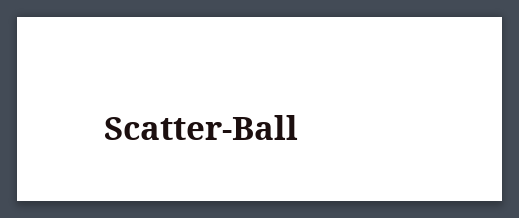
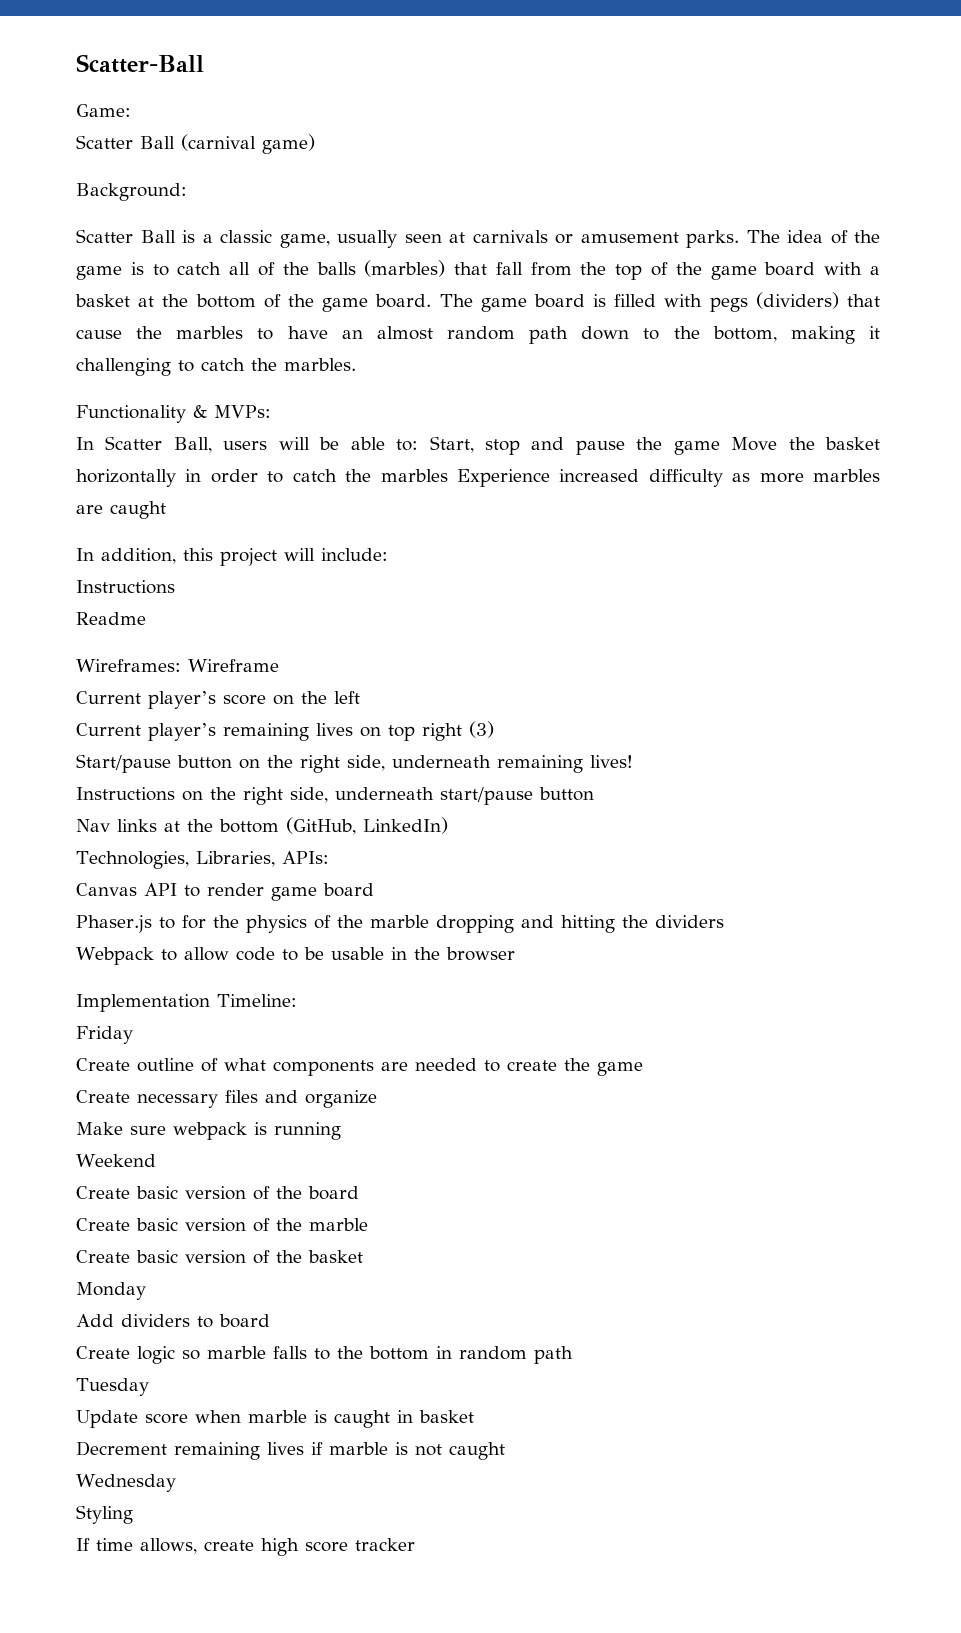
(298, 127) none -> [76,104,131,117] [76,134,315,154] [76,183,187,201] [76,229,880,248] [76,260,880,280] [75,292,880,312] [76,326,880,344] [76,358,356,376] [76,405,271,423] [76,436,880,455] [76,469,880,487] [76,501,166,519] [76,548,388,566] [76,580,175,594] [76,612,146,625] [76,659,279,672] [76,691,360,709] [76,721,494,741] [76,754,633,773] [76,787,594,805] [76,817,448,835] [76,851,329,869] [76,883,374,901] [76,915,724,933] [76,947,515,965] [76,994,297,1012] [76,1026,133,1044] [76,1058,643,1076] [76,1090,377,1108] [76,1122,341,1140] [76,1154,156,1167] [76,1186,359,1200] [76,1218,368,1232] [76,1250,363,1264] [76,1282,146,1300] [76,1314,270,1328] [76,1346,573,1364] [76,1378,149,1396] [76,1410,474,1428] [76,1441,505,1460] [76,1474,176,1492] [76,1505,133,1524] [76,1538,415,1556] // Game: // Scatter Ball (carnival game) // Background: // Scatter Ball is a classic game, usually seen at carnivals or amusement parks. The idea of the game is to catch all of the balls (marbles) that fall from the top of the game board with a basket at the bottom of the game board. The game board is filled with pegs (dividers) that cause the marbles to have an almost random path down to the bottom, making it challenging to catch the marbles. // Functionality & MVPs: // In Scatter Ball, users will be able to: Start, stop and pause the game Move the basket horizontally in order to catch the marbles Experience increased difficulty as more marbles are caught // In addition, this project will include: // Instructions // Readme // Wireframes: Wireframe // Current player’s score on the left // Current player’s remaining lives on top right (3) // Start/pause button on the right side, underneath remaining lives! // Instructions on the right side, underneath start/pause button // Nav links at the bottom (GitHub, LinkedIn) // Technologies, Libraries, APIs: // Canvas API to render game board // Phaser.js to for the physics of the marble dropping and hitting the dividers // Webpack to allow code to be usable in the browser // Implementation Timeline: // Friday // Create outline of what components are needed to create the game // Create necessary files and organize // Make sure webpack is running // Weekend // Create basic version of the board // Create basic version of the marble // Create basic version of the basket // Monday // Add dividers to board // Create logic so marble falls to the bottom in random path // Tuesday // Update score when marble is caught in basket // Decrement remaining lives if marble is not caught // Wednesday // Styling // If time allows, create high score tracker

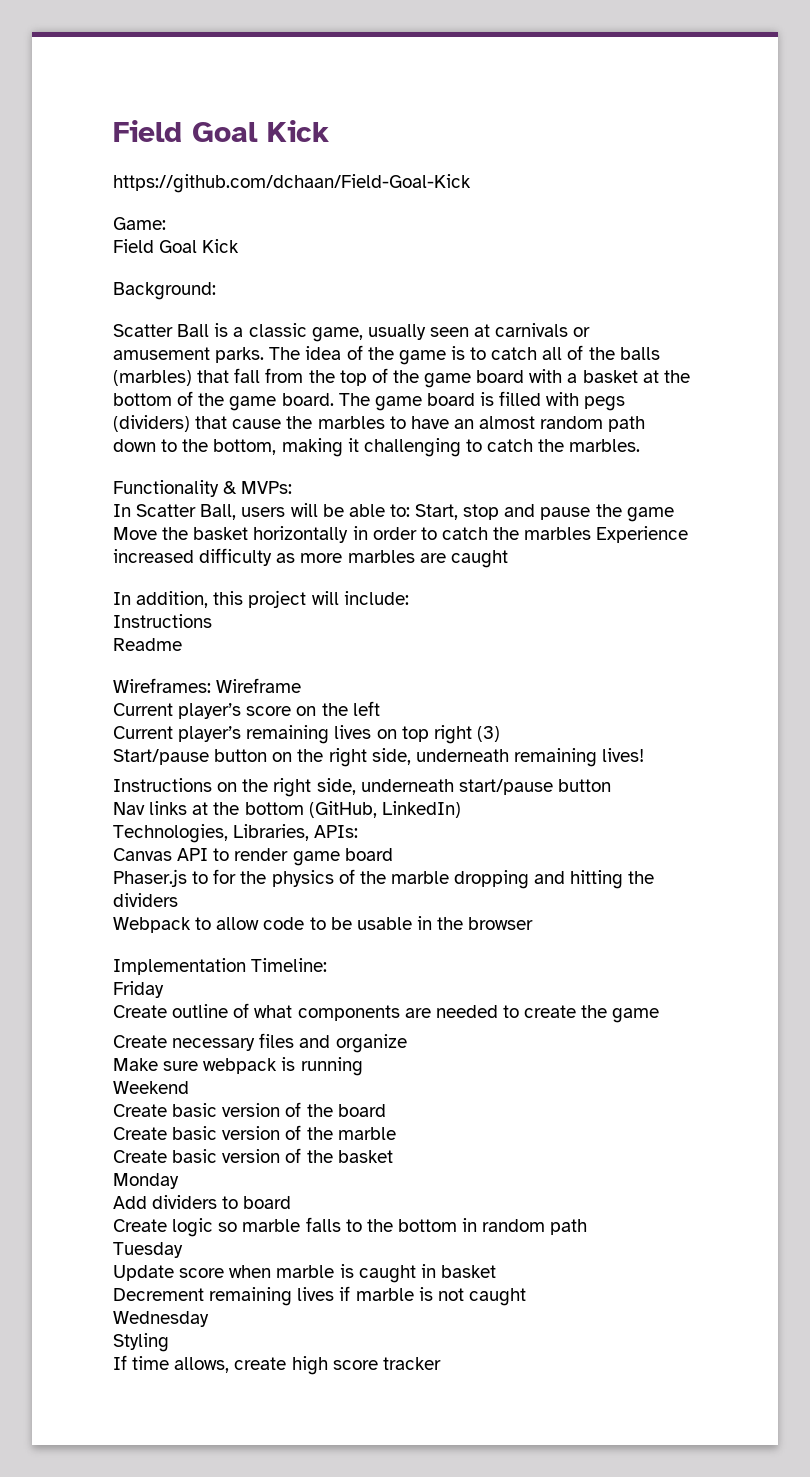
[76,54,204,73] [76,104,131,117] [76,134,315,154] Scatter-Ball // Game: // Scatter Ball (carnival game) -> [113,120,329,142] [113,174,471,193] [113,217,166,230] [113,239,240,253] Field Goal Kick // https://github.com/dchaan/Field-Goal-Kick // Game: // Field Goal Kick

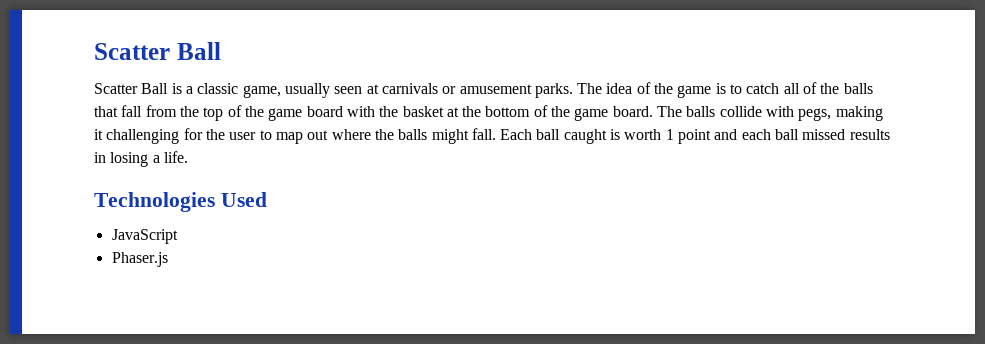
[113,120,329,142] [113,174,471,193] [113,217,166,230] [113,239,240,253] [113,282,216,300] Field Goal Kick // https://github.com/dchaan/Field-Goal-Kick // Game: // Field Goal Kick // Background: -> [94,42,221,60] Scatter Ball
[113,370,192,386] (marbles) -> (873, 88) none
[567,373,578,383] a -> [379,106,399,117] the
[374,391,626,411] [113,415,646,432] [113,438,641,457] [113,480,293,497] [113,503,674,522] [113,526,689,543] [113,548,508,568] [113,590,409,608] [113,614,212,628] [113,638,182,651] [113,678,302,693] [113,701,380,719] [113,725,500,744] [113,748,645,767] [113,778,611,797] [113,801,461,818] [113,824,359,843] [113,848,393,866] [113,869,655,889] [113,893,178,907] [113,916,534,933] [113,958,328,975] [113,981,164,998] [113,1003,660,1023] [113,1033,407,1053] [113,1057,363,1076] [113,1081,189,1094] [113,1102,386,1117] [113,1125,396,1140] [113,1148,393,1163] [113,1173,179,1189] [113,1195,292,1209] [113,1217,588,1237] [113,1242,183,1258] [113,1264,496,1283] [113,1286,526,1306] [113,1311,209,1327] [113,1333,169,1352] [113,1355,441,1375] game board is filled with pegs (dividers) that cause the marbles to have an almost random path down to the bottom, making it challenging to catch the marbles. // Functionality & MVPs: // In Scatter Ball, users will be able to: Start, stop and pause the game Move the basket horizontally in order to catch the marbles Experience increased difficulty as more marbles are caught // In addition, this project will include: // Instructions // Readme // Wireframes: Wireframe // Current player’s score on the left // Current player’s remaining lives on top right (3) // Start/pause button on the right side, underneath remaining lives! // Instructions on the right side, underneath start/pause button // Nav links at the bottom (GitHub, LinkedIn) // Technologies, Libraries, APIs: // Canvas API to render game board // Phaser.js to for the physics of the marble dropping and hitting the dividers // Webpack to allow code to be usable in the browser // Implementation Timeline: // Friday // Create outline of what components are needed to create the game // Create necessary files and organize // Make sure webpack is running // Weekend // Create basic version of the board // Create basic version of the marble // Create basic version of the basket // Monday // Add dividers to board // Create logic so marble falls to the bottom in random path // Tuesday // Update score when marble is caught in basket // Decrement remaining lives if marble is not caught // Wednesday // Styling // If time allows, create high score tracker -> [686,106,883,121] [94,128,890,144] [94,151,188,167] [94,192,267,212] [111,229,178,244] [111,252,168,267] balls collide with pegs, making it challenging for the user to map out where the balls might fall. Each ball caught is worth 1 point and each ball missed results in losing a life. // Technologies Used // JavaScript // Phaser.js

